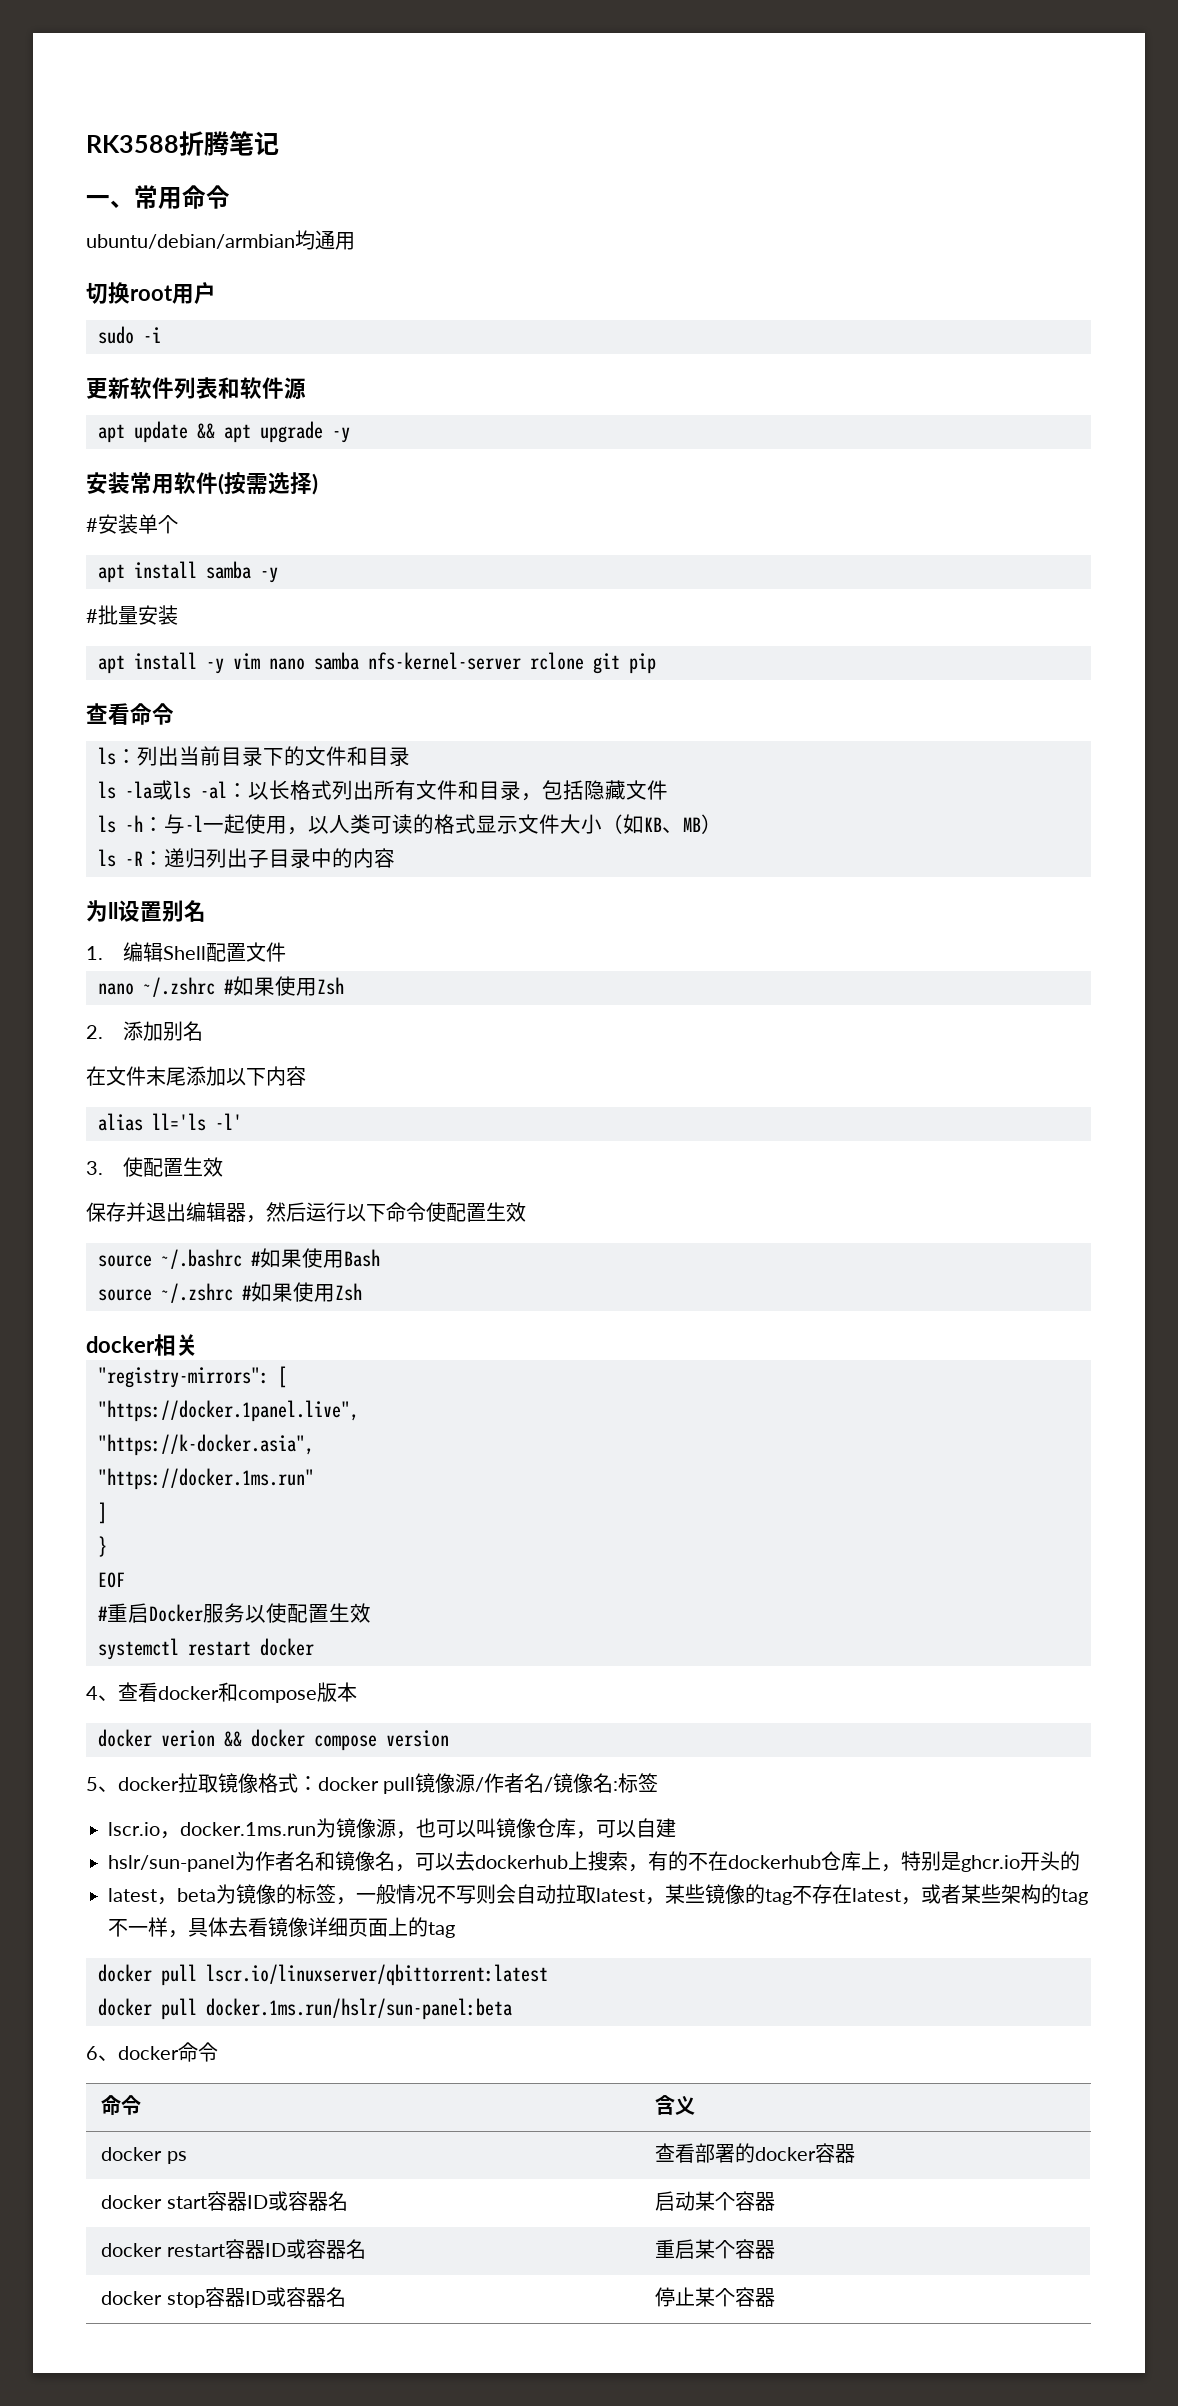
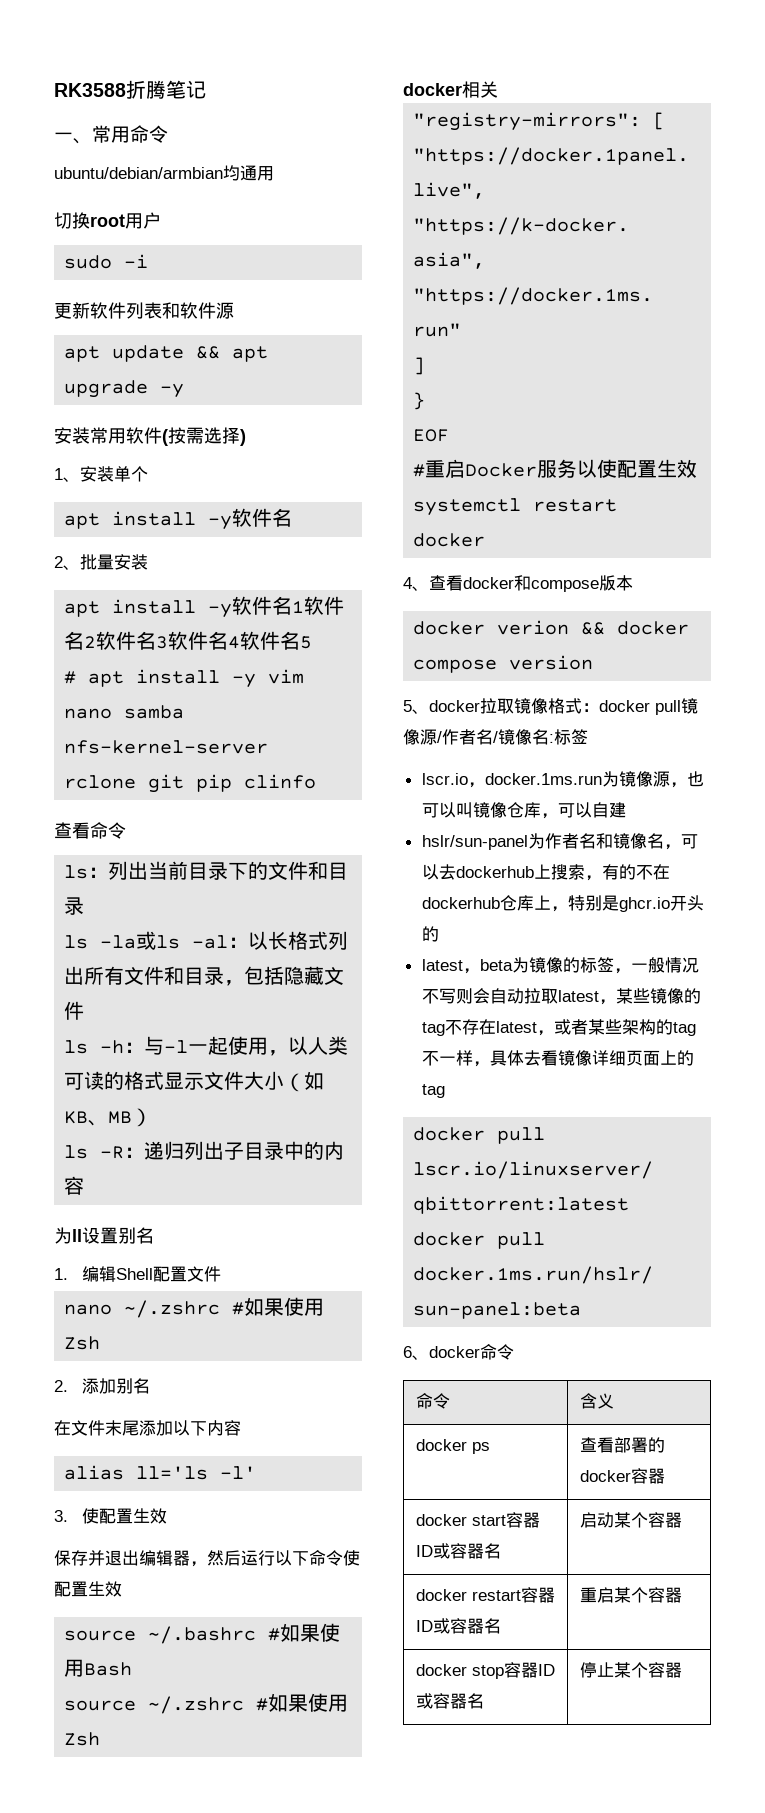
[86,518,98,532] # -> [54,468,80,482] 1、
[206,561,278,583] [86,609,98,623] samba -y // # -> [208,508,293,530] [54,556,80,570] -y软件名 // 2、
(224, 666) none -> [232,596,345,615] [64,631,313,650] [64,669,257,688] 软件名1软件名2软件名3软件名4软件名5 // # apt install -y
(656, 663) none -> [244,774,317,789] clinfo

